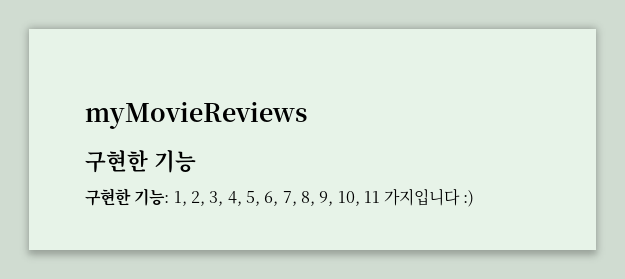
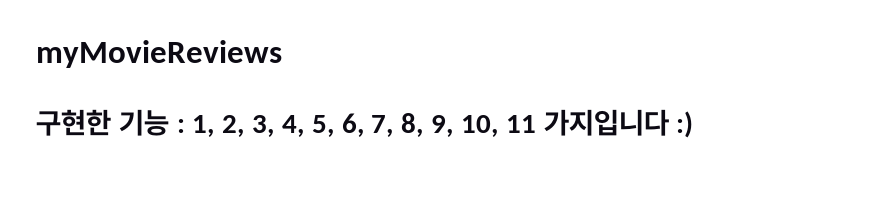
[85,188,170,206] // 구현한 기능: -> [176,119,185,133] :

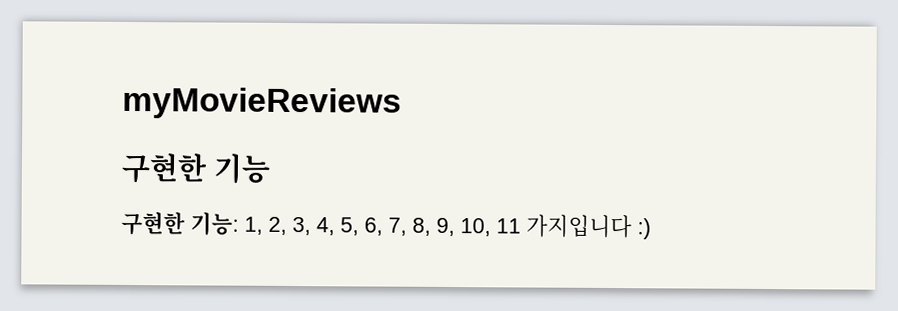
[176,119,185,133] : -> [121,211,239,236] // 구현한 기능:

